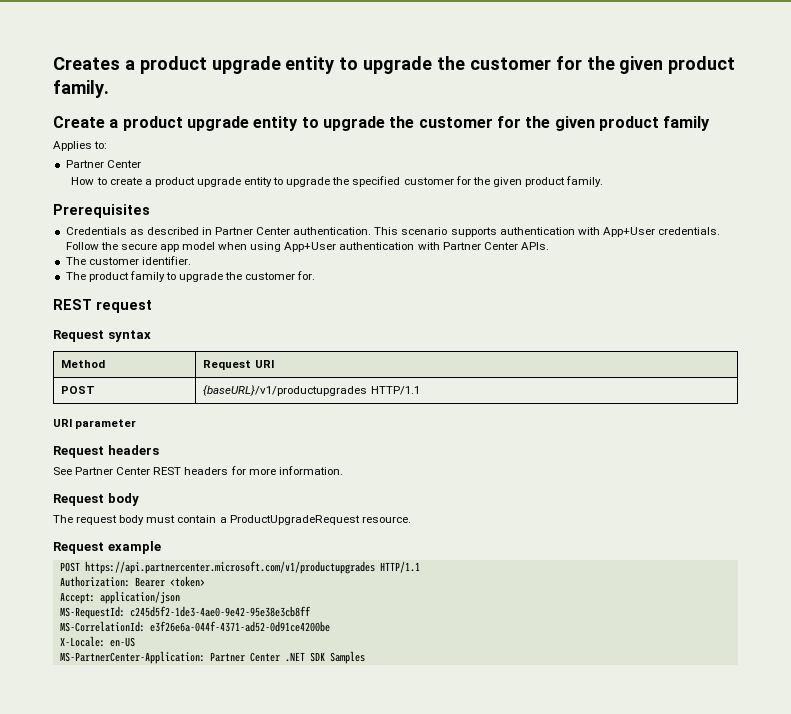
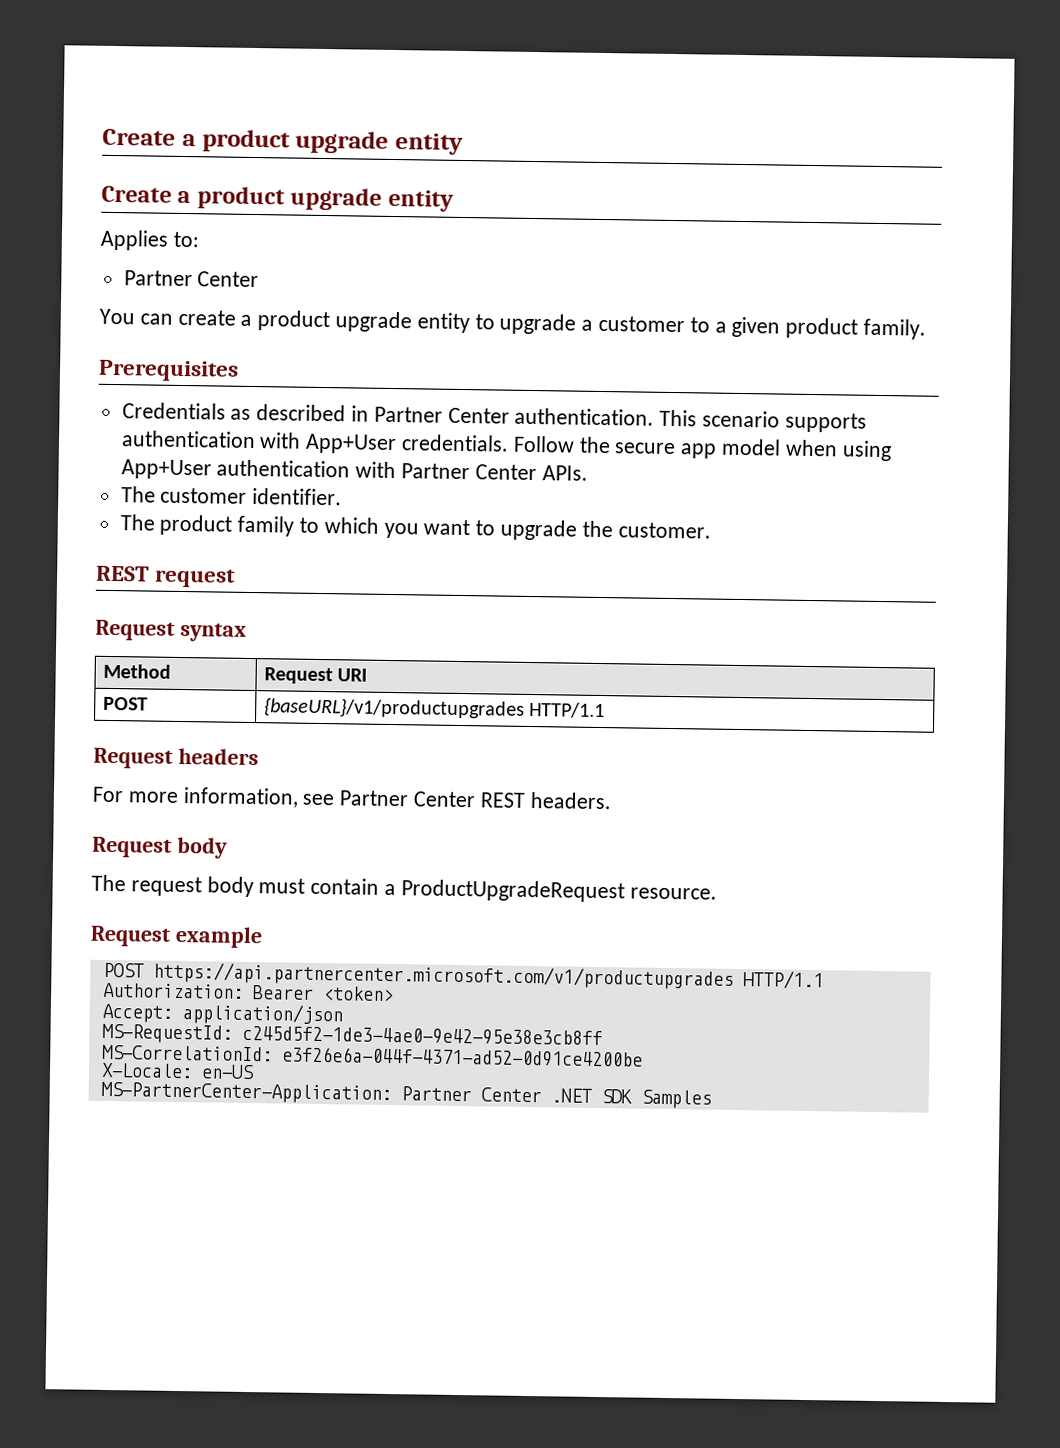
[53,56,736,74] [53,80,109,98] [53,116,711,131] Creates a product upgrade entity to upgrade the customer for the given product family. // Create a product upgrade entity to upgrade the customer for the given product family -> [102,128,464,155] [101,185,454,212] Create a product upgrade entity // Create a product upgrade entity
[71,177,107,185] How to -> [99,308,173,325] You can
[332,176,490,187] the specified customer for the -> [581,315,727,333] a customer to a
[179,271,316,282] upgrade the customer for. -> [323,517,711,541] which you want to upgrade the customer.
[53,419,137,429] // URI parameter -> (606, 710) none
[53,466,343,475] See Partner Center REST headers for more information. -> [92,786,612,810] For more information, see Partner Center REST headers.

